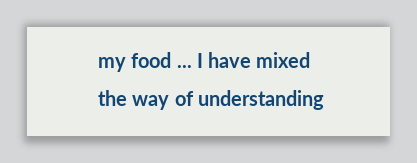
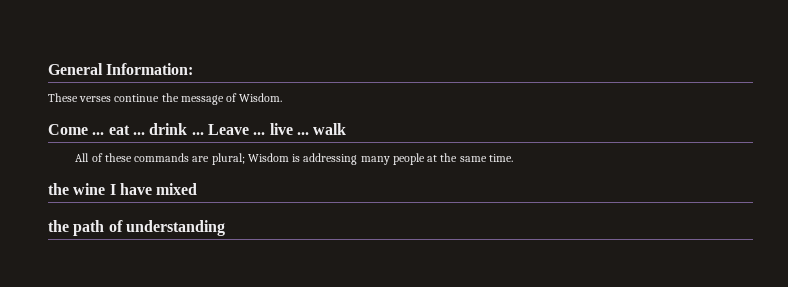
[98,52,192,72] my food ... -> [48,63,194,75] [48,93,283,105] [48,123,347,135] [75,153,513,165] [48,183,106,195] General Information: // These verses continue the message of Wisdom. // Come ... eat ... drink ... Leave ... live ... walk // All of these commands are plural; Wisdom is addressing many people at the same time. // the wine
[132,95,170,110] way -> [73,220,105,236] path

